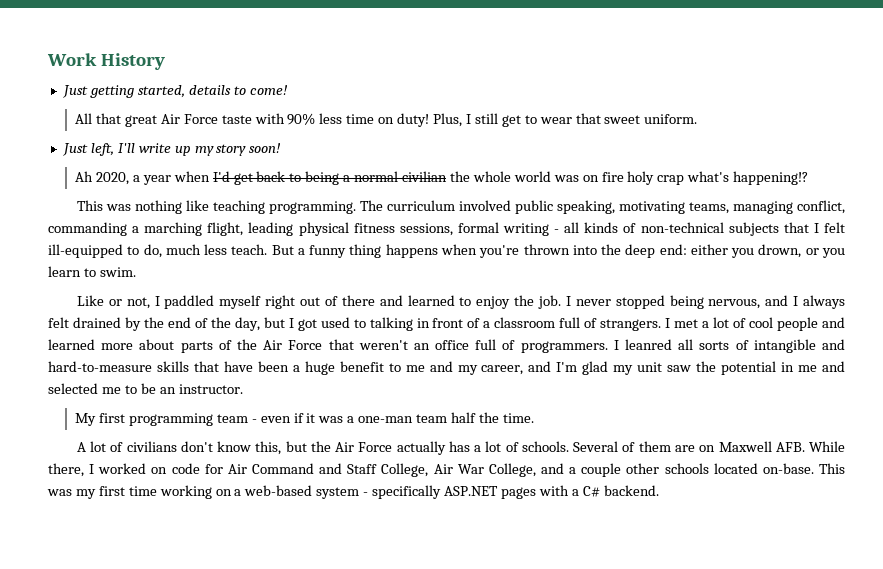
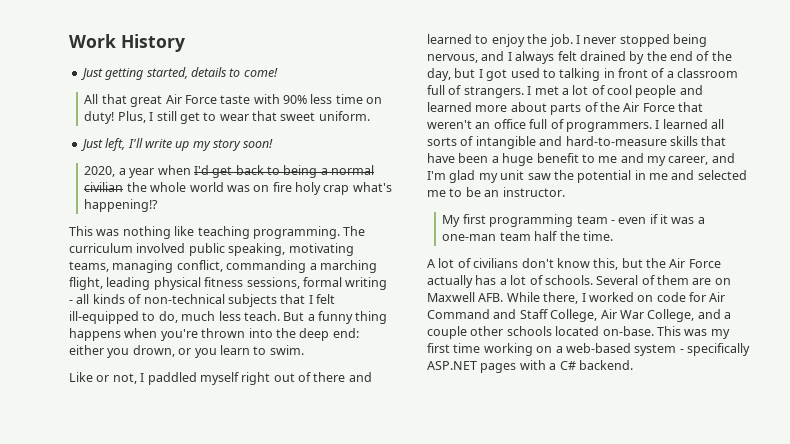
[75,171,94,182] Ah -> (274, 143) none
[625,339,673,350] leanred -> [662,119,708,129] learned

